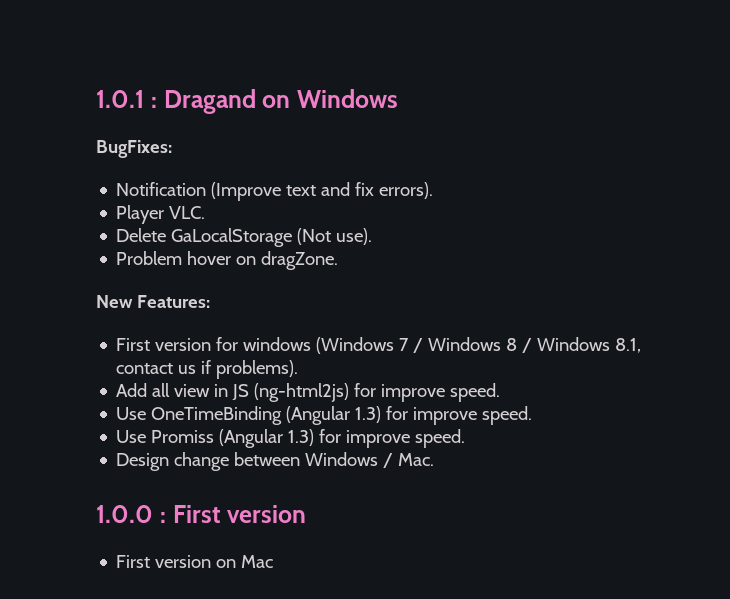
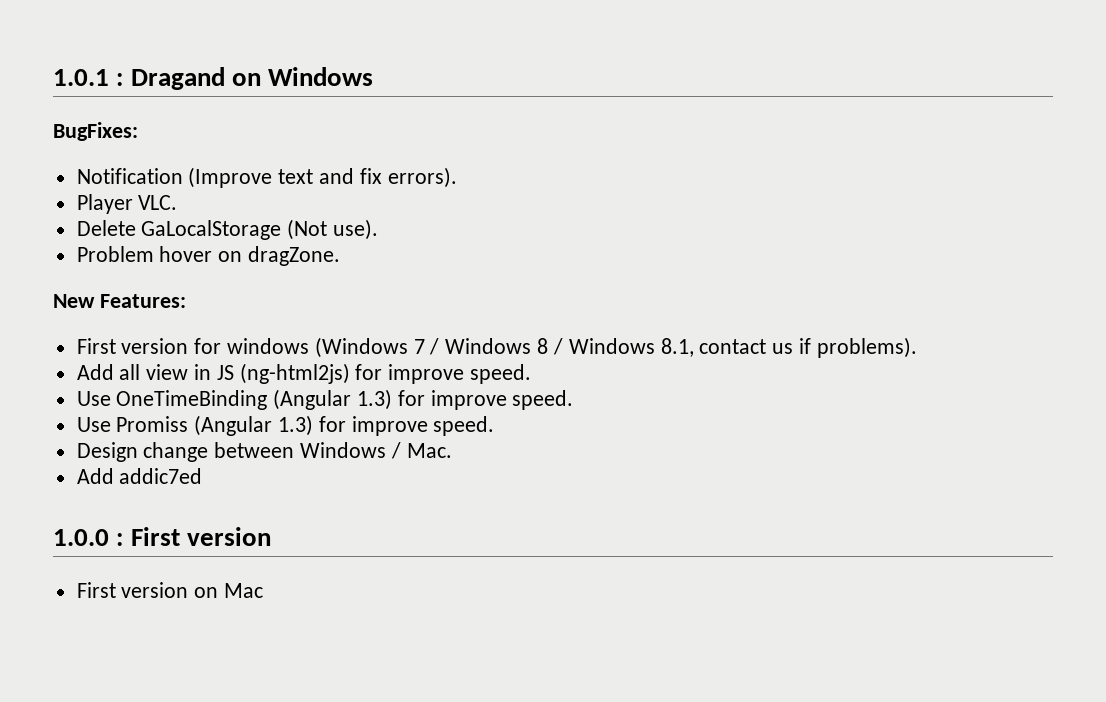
(435, 459) none -> [76,468,203,484] // Add addic7ed

